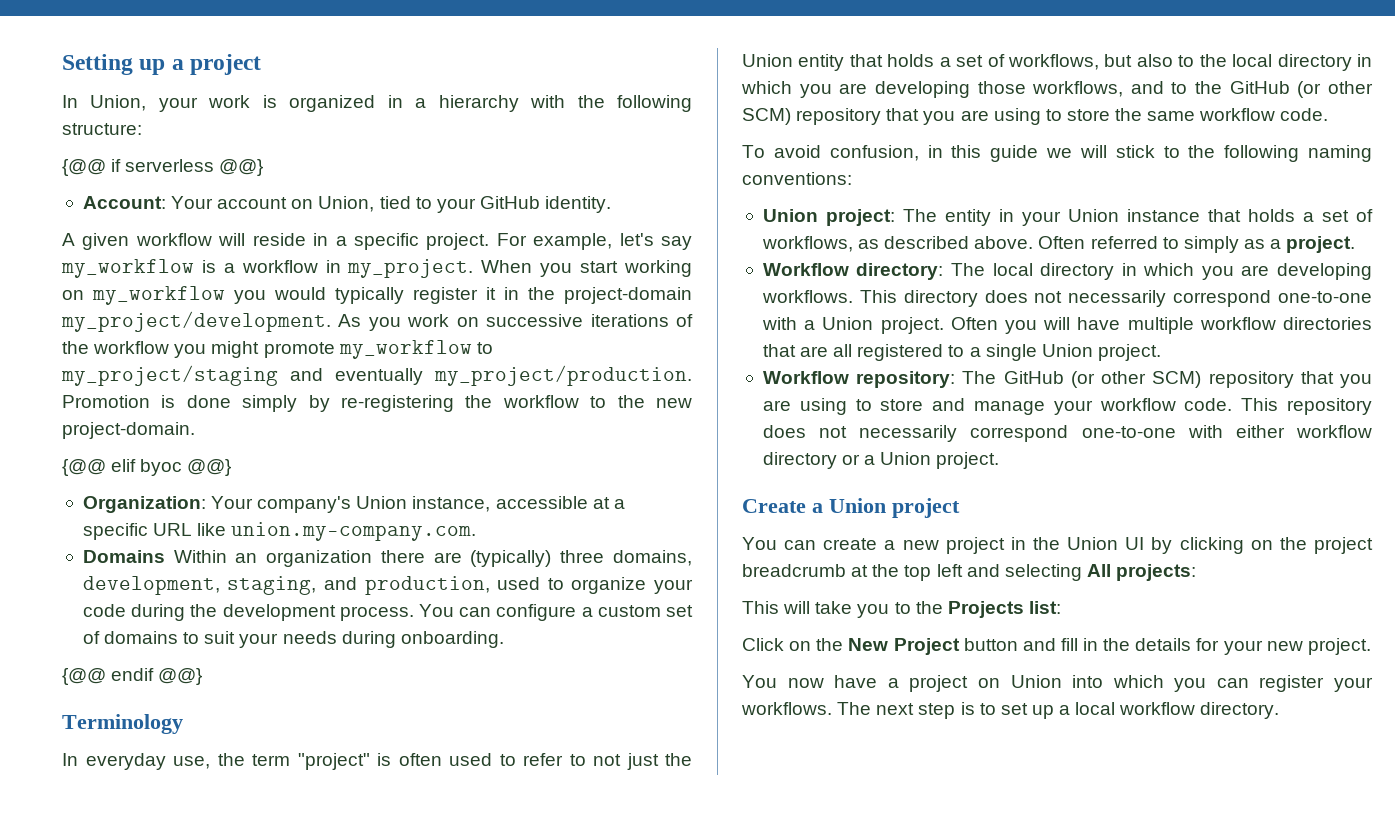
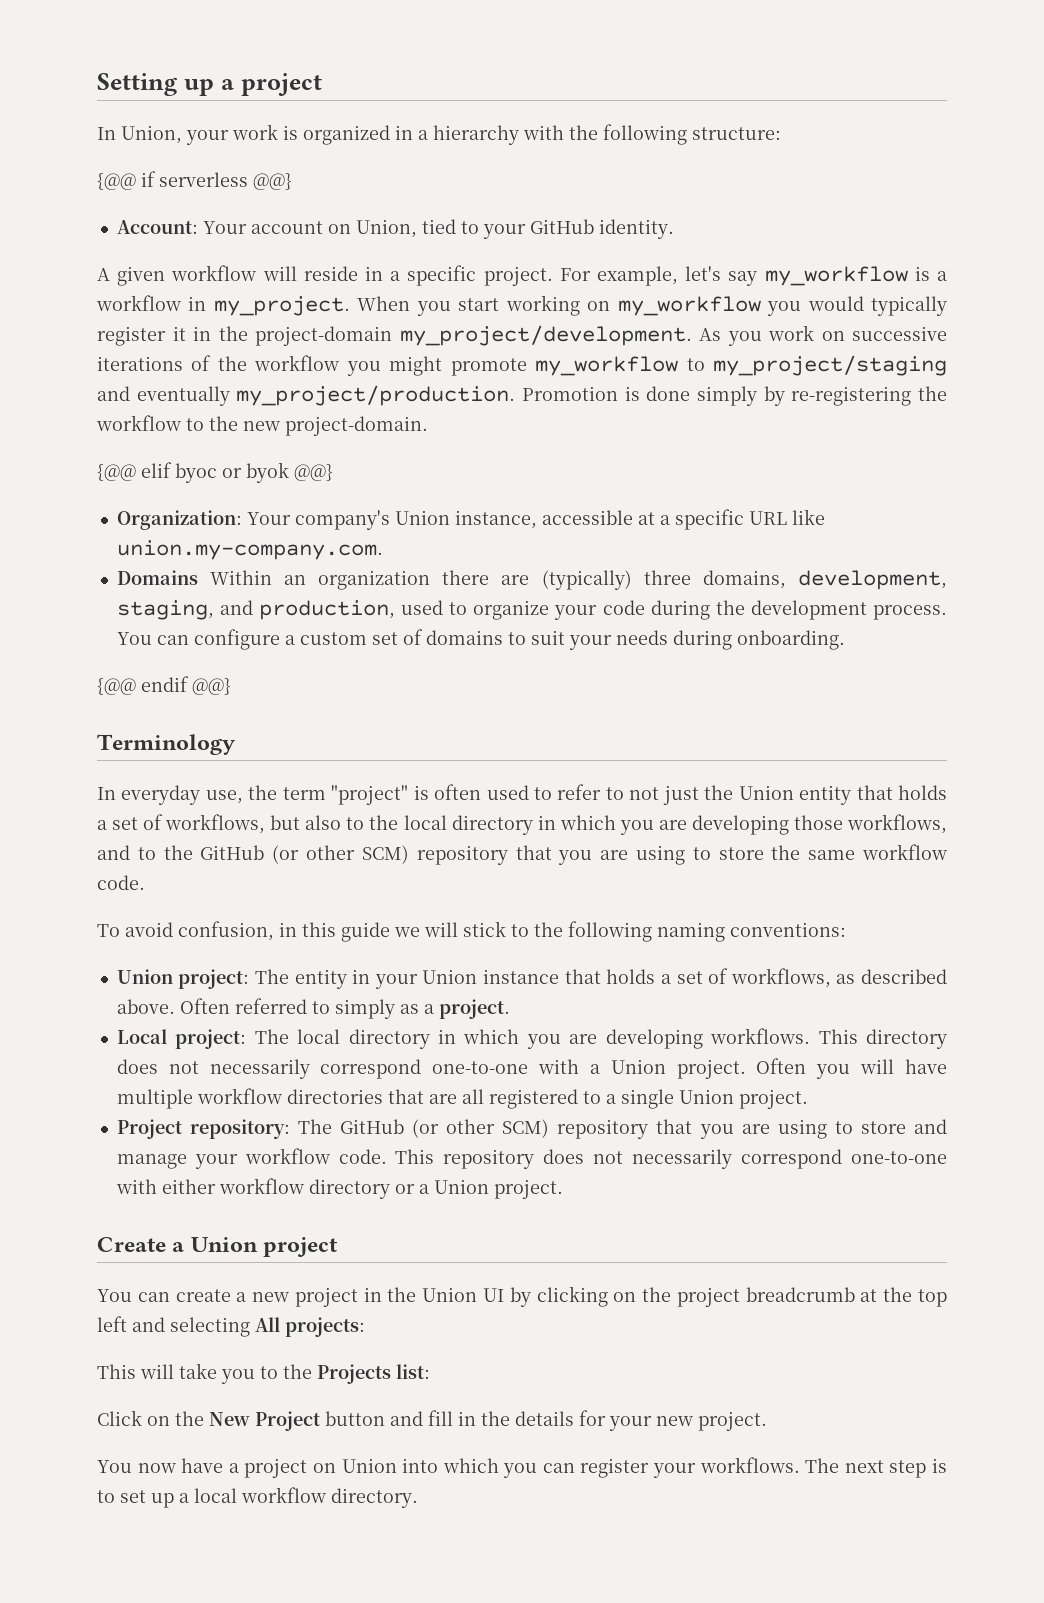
(183, 467) none -> [222,462,289,483] or byok
[762,263,944,280] Workflow directory: -> [116,1029,247,1049] Local project:
[762,371,849,384] Workflow -> [116,1119,182,1139] Project

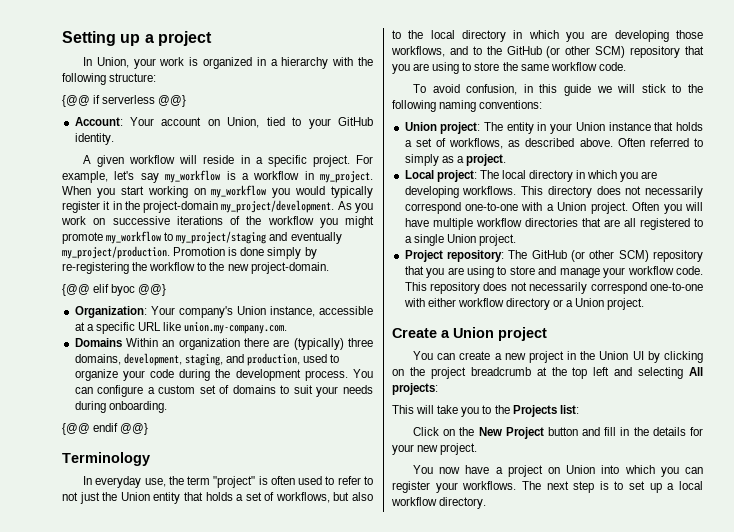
[222,462,289,483] or byok -> (136, 290) none

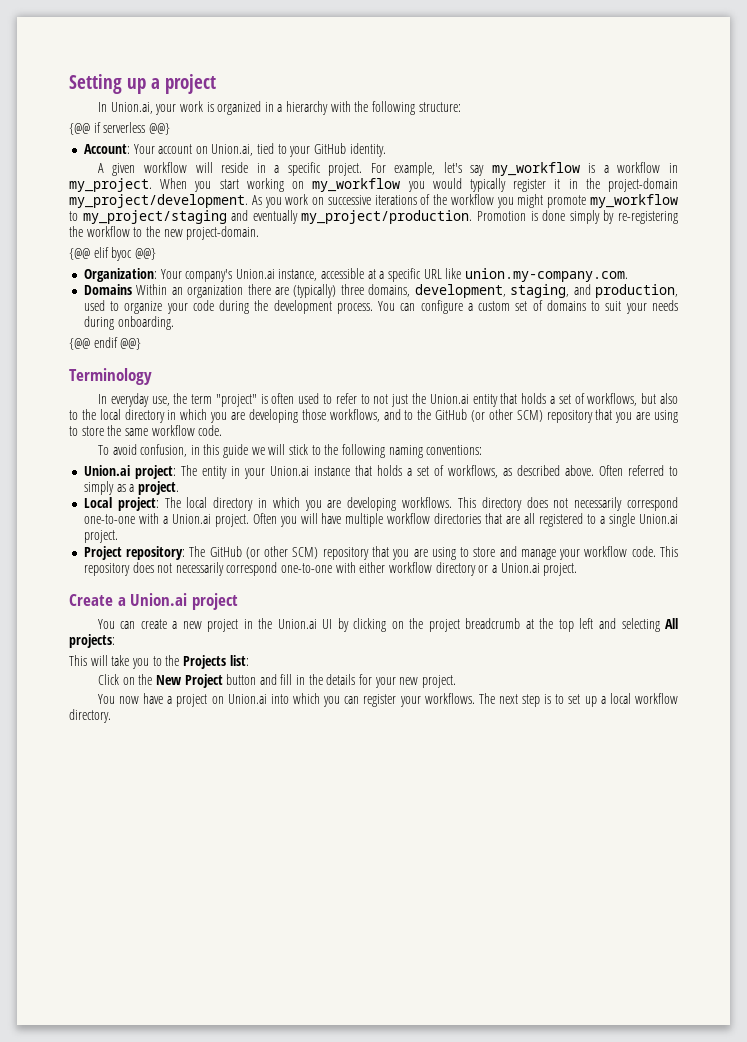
[96,57,129,68] Union, -> [110,102,153,114] Union.ai,
[227,117,260,128] Union, -> [211,144,254,156] Union.ai,
[236,306,266,315] Union -> [235,269,275,279] Union.ai
[120,492,150,501] Union -> [429,394,469,404] Union.ai
[404,122,437,131] Union -> [83,465,130,476] Union.ai
[575,122,605,131] Union -> [269,466,309,476] Union.ai
[557,202,587,211] Union -> [171,514,211,524] Union.ai
[446,234,476,243] Union -> [639,514,678,524] Union.ai
[575,298,605,307] Union -> [500,563,540,573] Union.ai
[453,327,494,338] Union -> [130,593,188,606] Union.ai
[599,351,629,360] Union -> [277,619,317,629] Union.ai
[566,465,596,474] Union -> [227,694,267,704] Union.ai

